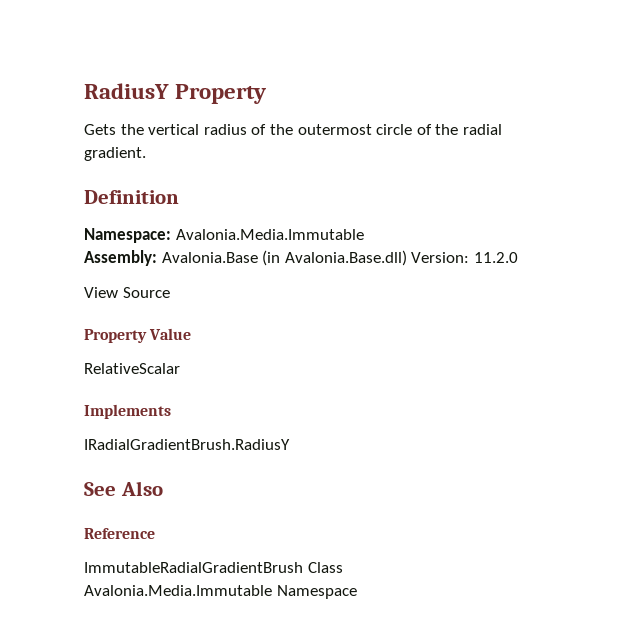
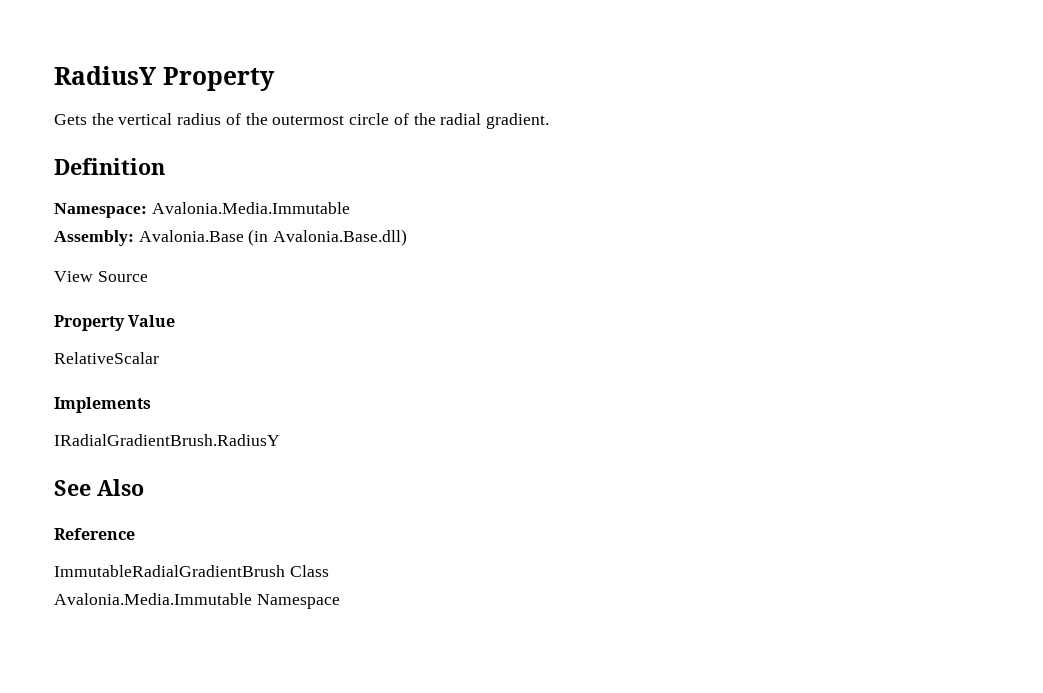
[411,252,518,263] Version: 11.2.0 -> (408, 237) none

